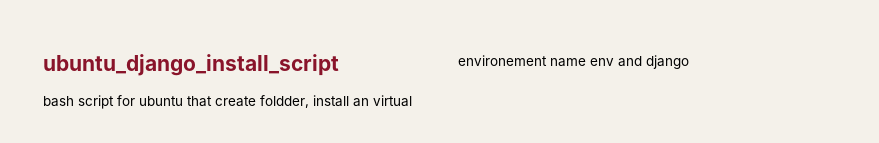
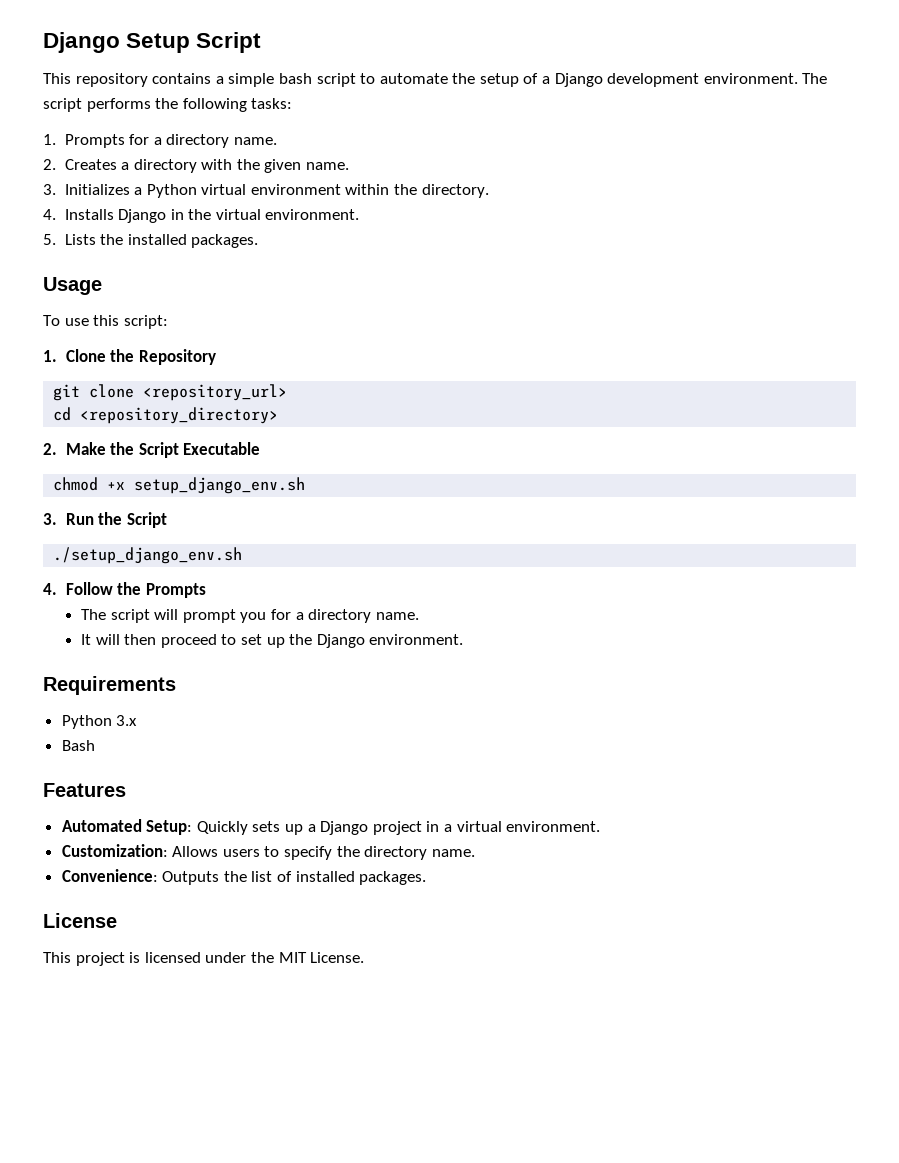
[43,54,339,76] [43,95,412,109] [458,55,689,69] ubuntu_django_install_script // bash script for ubuntu that create foldder, install an virtual environement name env and django -> [43,32,262,53] [43,73,828,87] [43,98,293,112] [43,134,277,148] [43,159,350,173] [43,184,489,198] [43,209,360,223] [43,234,259,248] [43,277,102,295] [43,315,168,329] [43,349,216,365] [53,384,288,401] [53,407,279,424] [43,442,261,458] [53,477,306,494] [43,512,167,528] [53,547,243,564] [43,582,206,598] [81,609,419,623] [81,634,464,648] [43,676,176,695] [61,715,138,729] [61,740,95,751] [43,783,126,797] [61,819,601,835] [61,844,475,860] [61,869,427,885] [43,913,117,928] [43,952,365,966] Django Setup Script // This repository contains a simple bash script to automate the setup of a Django development environment. The script performs the following tasks: // 1. Prompts for a directory name. // 2. Creates a directory with the given name. // 3. Initializes a Python virtual environment within the directory. // 4. Installs Django in the virtual environment. // 5. Lists the installed packages. // Usage // To use this script: // 1. Clone the Repository // git clone <repository_url> // cd <repository_directory> // 2. Make the Script Executable // chmod +x setup_django_env.sh // 3. Run the Script // ./setup_django_env.sh // 4. Follow the Prompts // The script will prompt you for a directory name. // It will then proceed to set up the Django environment. // Requirements // Python 3.x // Bash // Features // Automated Setup: Quickly sets up a Django project in a virtual environment. // Customization: Allows users to specify the directory name. // Convenience: Outputs the list of installed packages. // License // This project is licensed under the MIT License.

